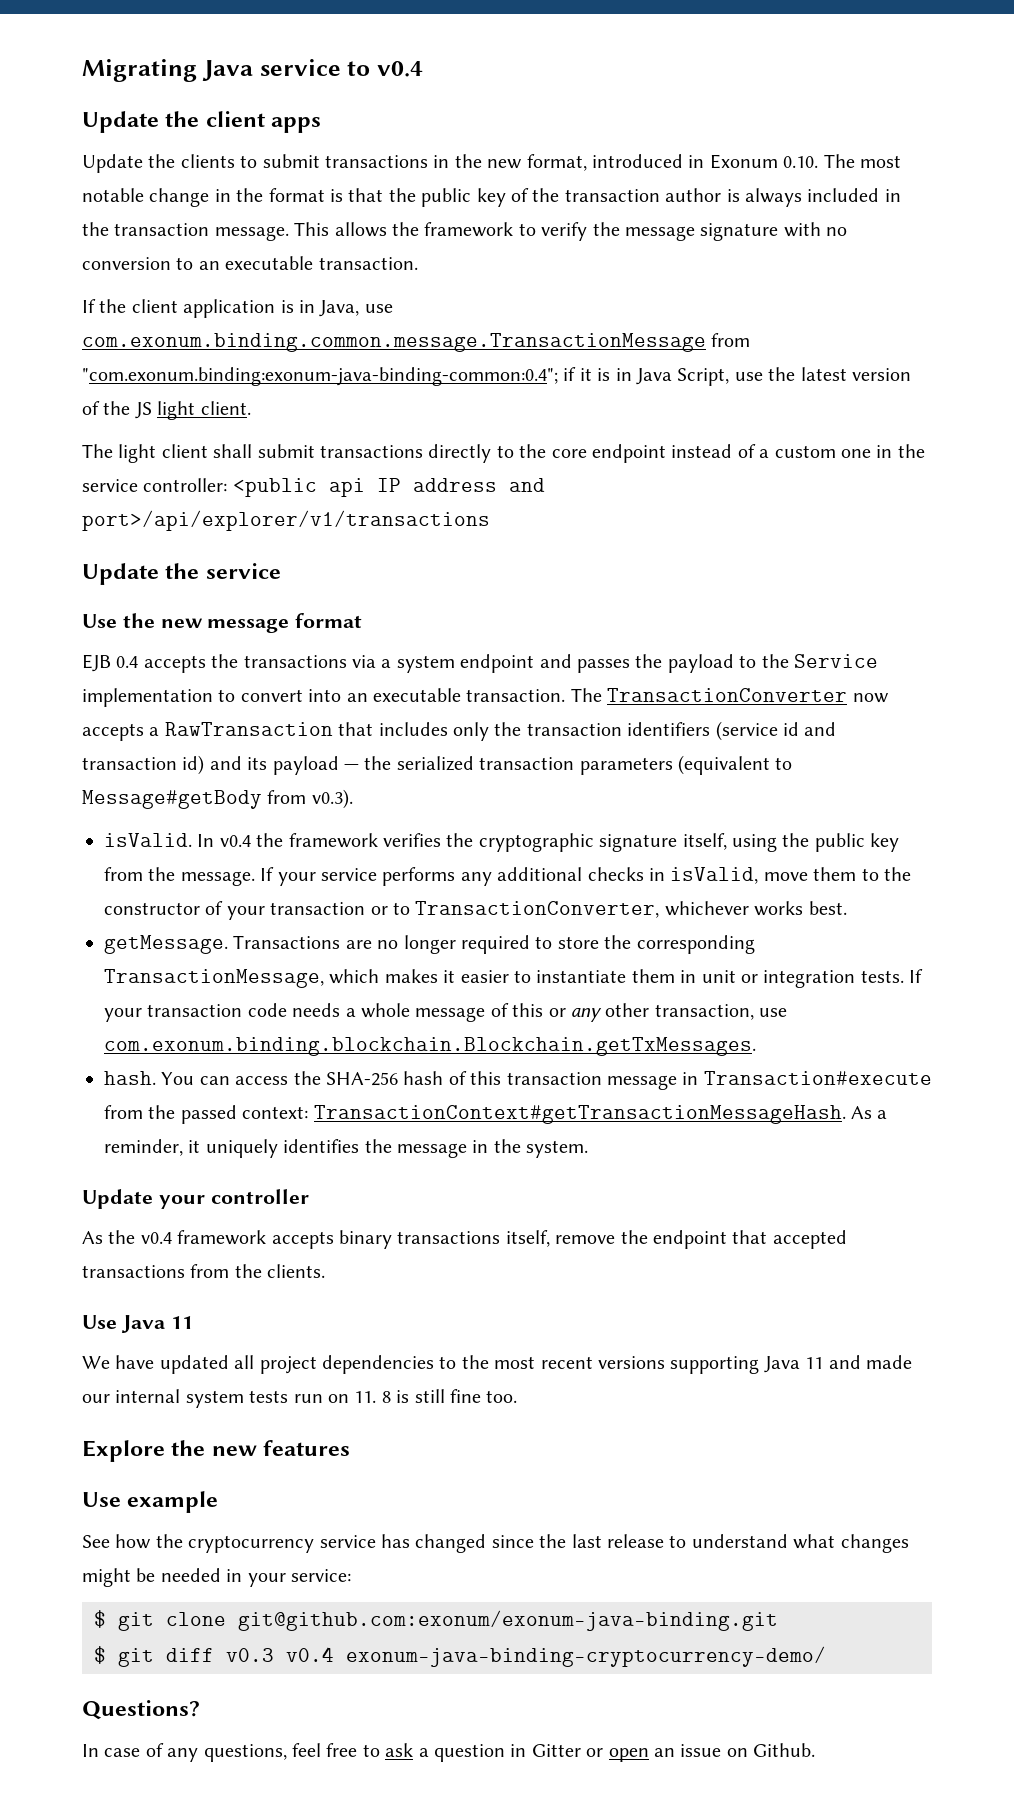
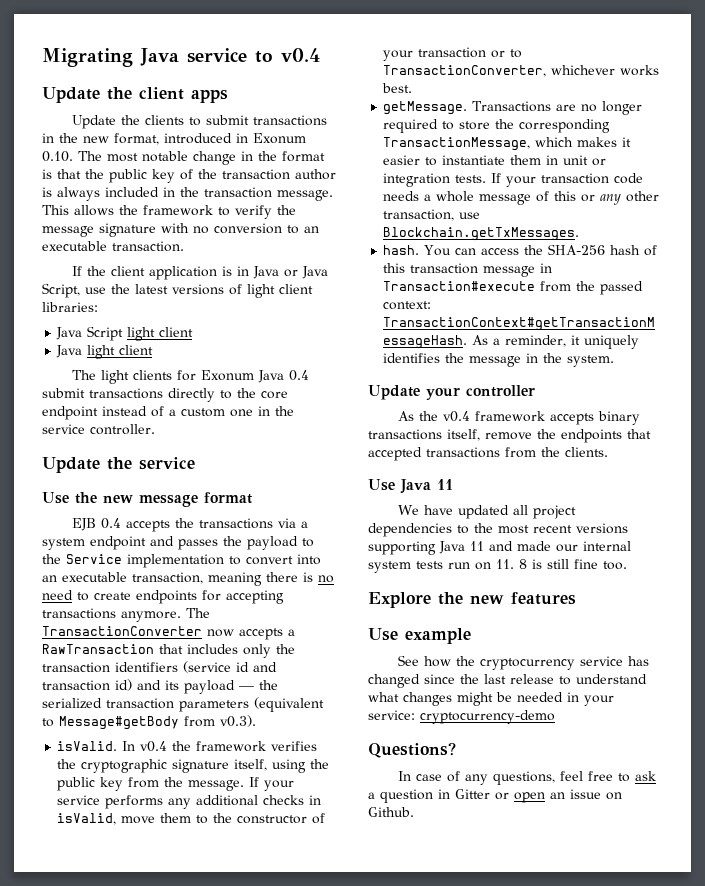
[319,300,393,317] [82,333,751,352] [82,367,632,386] Java, use com.exonum.binding.common.message.TransactionMessage from "com.exonum.binding:exonum-java-binding-common:0.4"; if it is in -> [252,266,298,279] Java or
[851,368,911,381] [82,401,251,420] [82,444,253,463] version of the JS light client. // The light client shall -> [172,284,313,298] [42,302,98,312] [56,326,194,341] [56,345,154,359] [71,370,309,384] versions of light client libraries: // Java Script light client // Java light client // The light clients for Exonum Java 0.4
[143,478,545,497] [82,510,490,531] controller: <public api IP address and port>/api/explorer/v1/transactions -> [90,424,155,435] controller.
[466,689,566,702] transaction. -> [132,572,334,586] [42,590,284,604] [42,608,181,622] transaction, meaning there is no need to create endpoints for accepting transactions anymore.
[104,1037,756,1056] com.exonum.binding.blockchain.Blockchain.getTxMessages. -> [383,227,580,241] Blockchain.getTxMessages.
[652,1230,727,1249] endpoint -> [561,429,622,443] endpoints
[94,1610,778,1631] [94,1646,826,1667] // $ git clone git@github.com:exonum/exonum-java-binding.git // $ git diff v0.3 v0.4 exonum-java-binding-cryptocurrency-demo/ -> [420,710,555,724] cryptocurrency-demo

